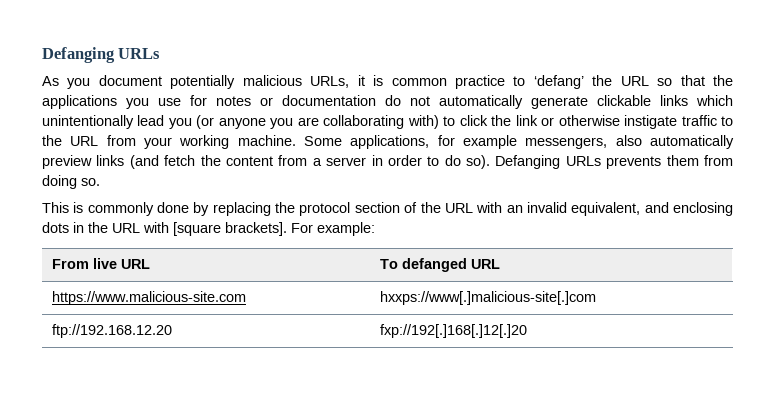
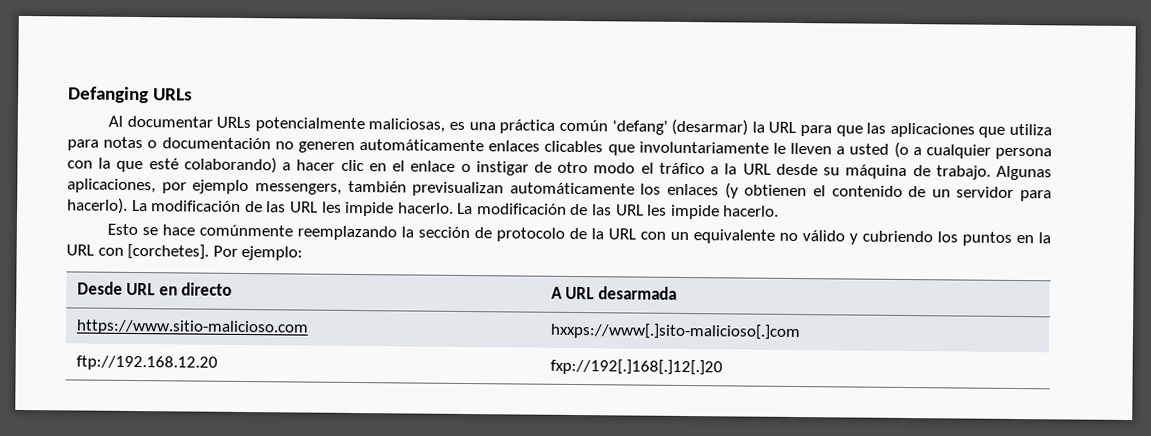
[42,75,733,89] [42,95,733,109] [42,115,734,129] [42,135,734,149] [42,155,734,169] [42,175,100,189] [42,202,734,216] [42,222,375,236] [52,258,151,269] [380,258,501,272] [52,291,247,305] [380,291,597,305] As you document potentially malicious URLs, it is common practice to ‘defang’ the URL so that the applications you use for notes or documentation do not automatically generate clickable links which unintentionally lead you (or anyone you are collaborating with) to click the link or otherwise instigate traffic to the URL from your working machine. Some applications, for example messengers, also automatically preview links (and fetch the content from a server in order to do so). Defanging URLs prevents them from doing so. // This is commonly done by replacing the protocol section of the URL with an invalid equivalent, and enclosing dots in the URL with [square brackets]. For example: // From live URL | To defanged URL // https://www.malicious-site.com | hxxps://www[.]malicious-site[.]com -> [108,115,1053,138] [67,136,1052,160] [67,156,1053,181] [67,178,1052,202] [67,197,780,220] [107,223,1052,246] [66,243,304,261] [76,281,233,296] [550,286,677,300] [75,319,309,336] [549,322,801,341] Al documentar URLs potencialmente maliciosas, es una práctica común 'defang' (desarmar) la URL para que las aplicaciones que utiliza para notas o documentación no generen automáticamente enlaces clicables que involuntariamente le lleven a usted (o a cualquier persona con la que esté colaborando) a hacer clic en el enlace o instigar de otro modo el tráfico a la URL desde su máquina de trabajo. Algunas aplicaciones, por ejemplo messengers, también previsualizan automáticamente los enlaces (y obtienen el contenido de un servidor para hacerlo). La modificación de las URL les impide hacerlo. La modificación de las URL les impide hacerlo. // Esto se hace comúnmente reemplazando la sección de protocolo de la URL con un equivalente no válido y cubriendo los puntos en la URL con [corchetes]. Por ejemplo: // Desde URL en directo | A URL desarmada // https://www.sitio-malicioso.com | hxxps://www[.]sito-malicioso[.]com

